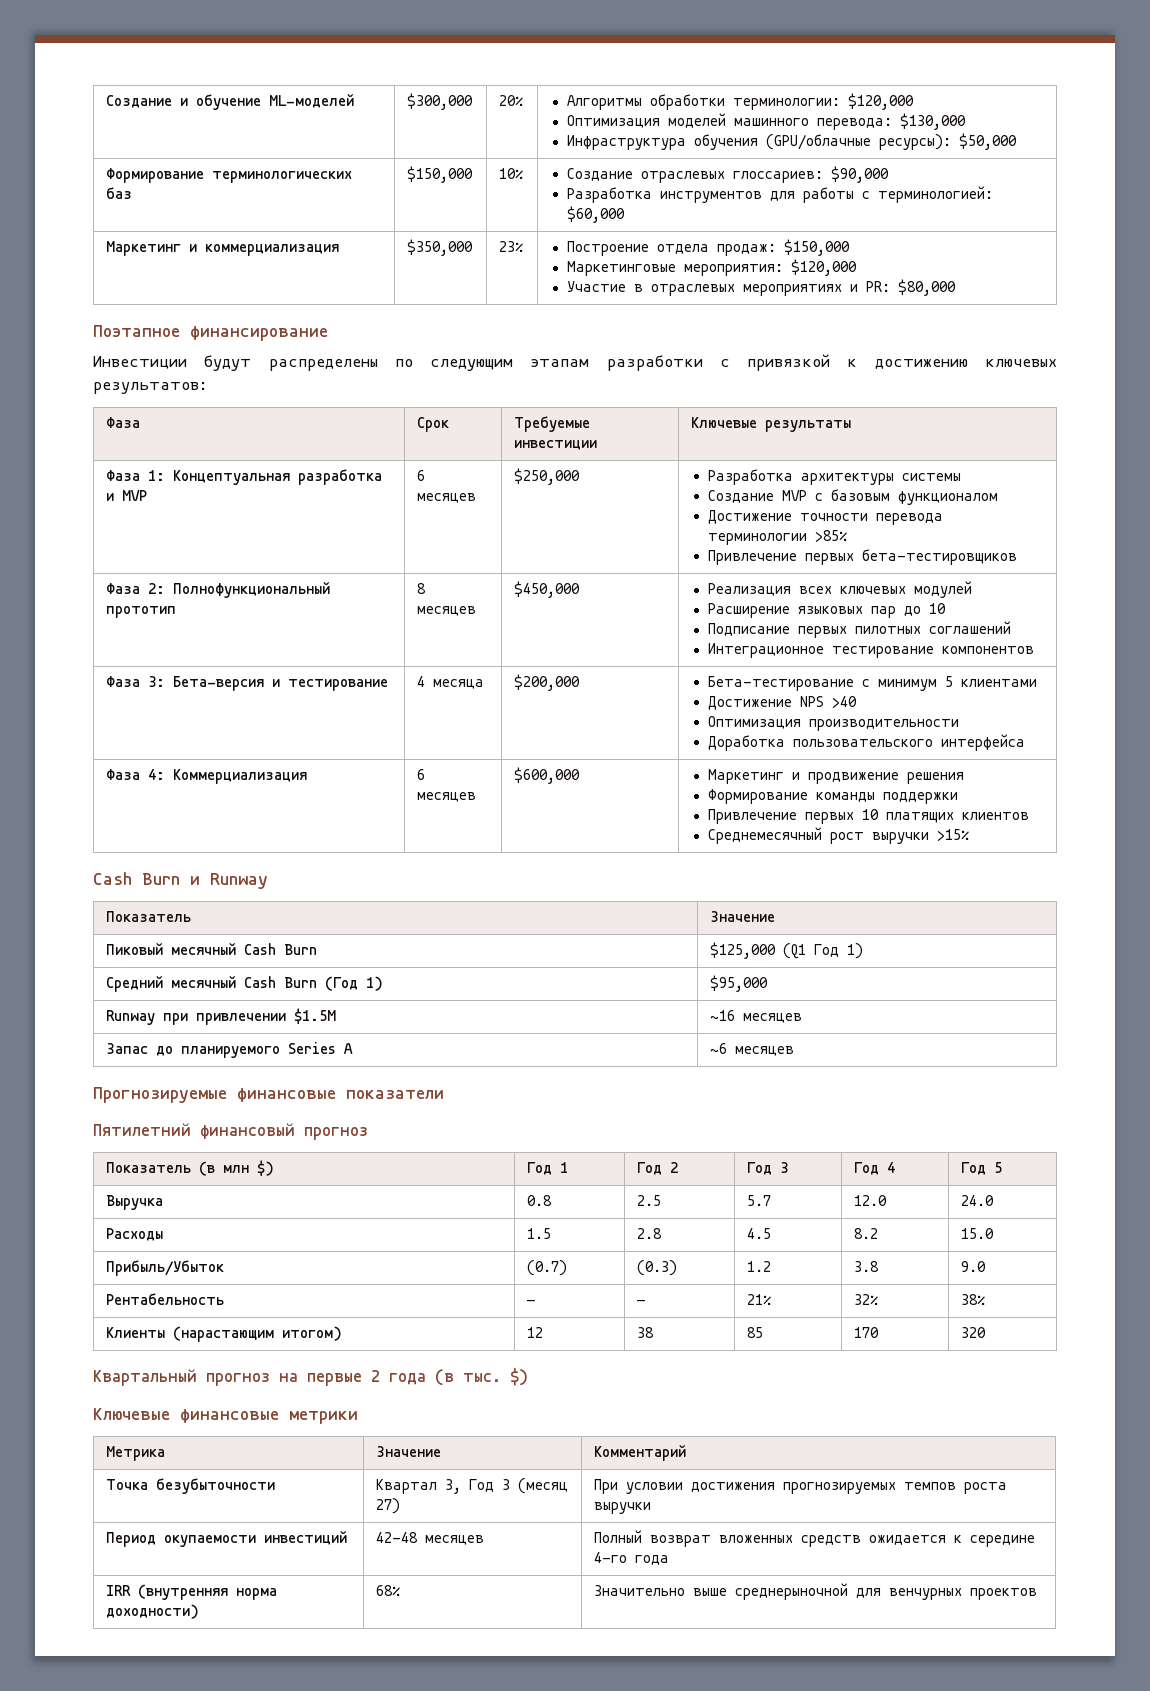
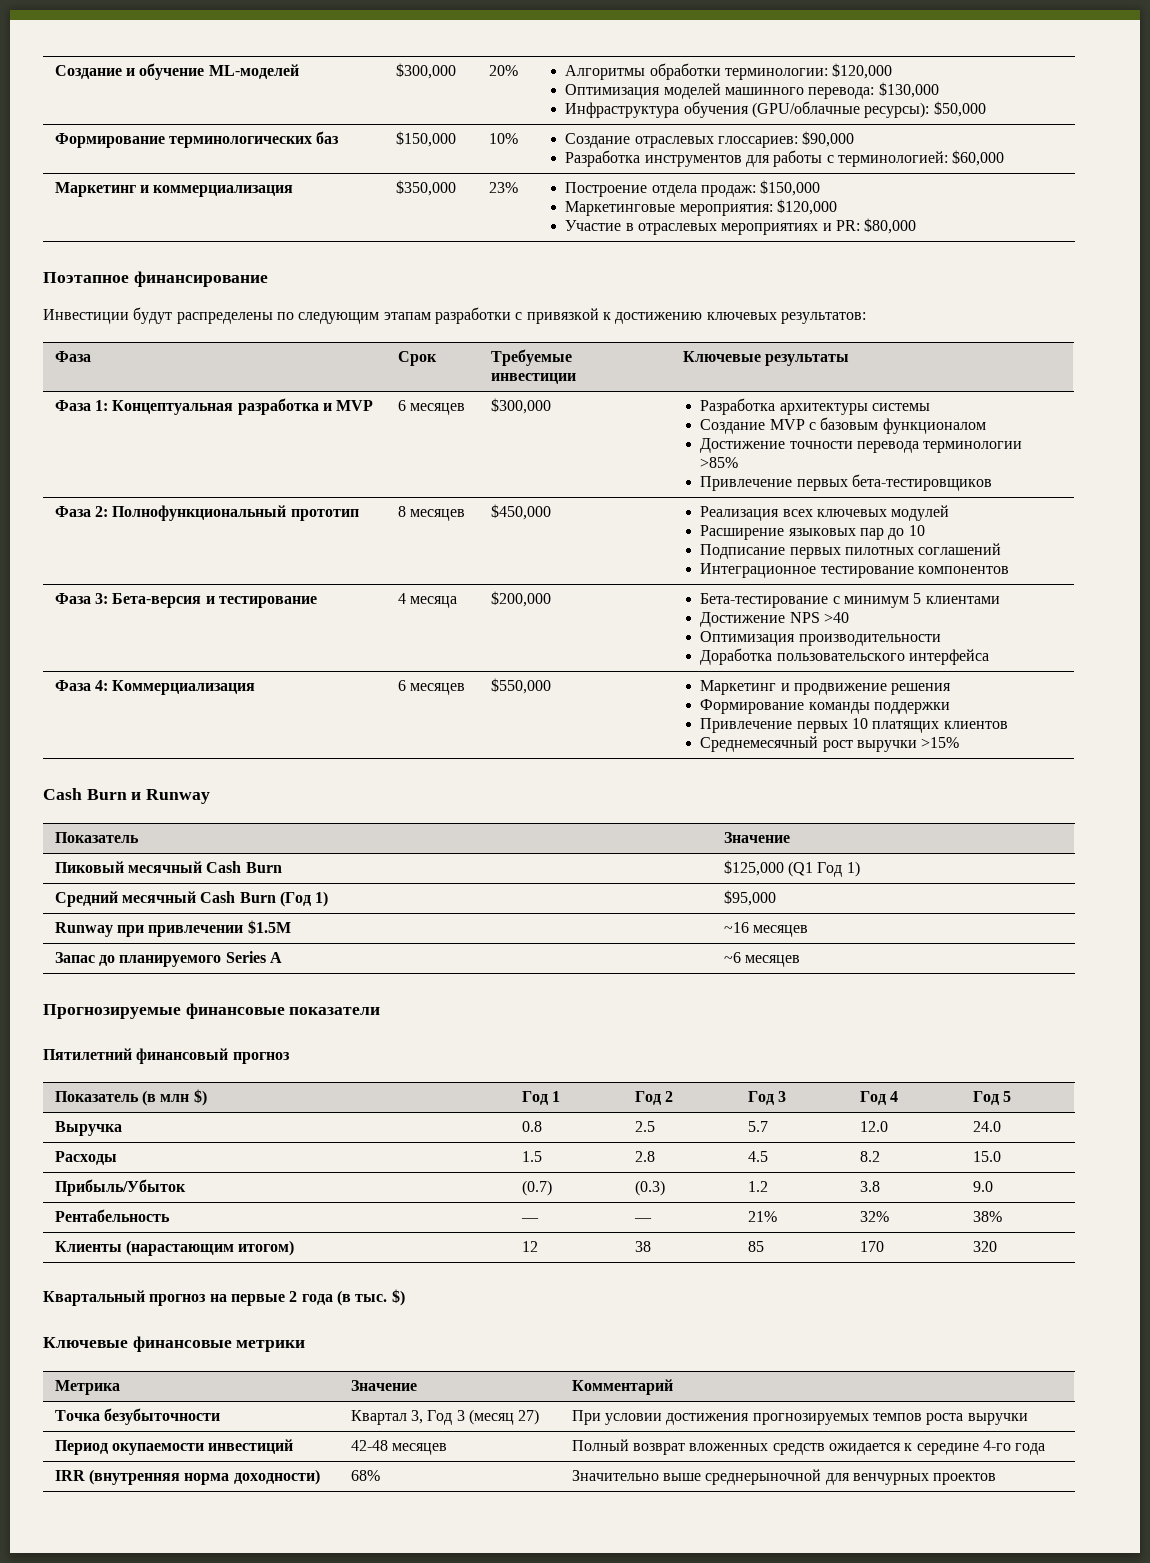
[514,468,581,485] $250,000 -> [490,398,551,414] $300,000
[514,767,581,784] $600,000 -> [490,678,551,694] $550,000

